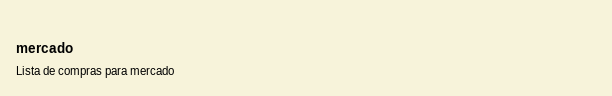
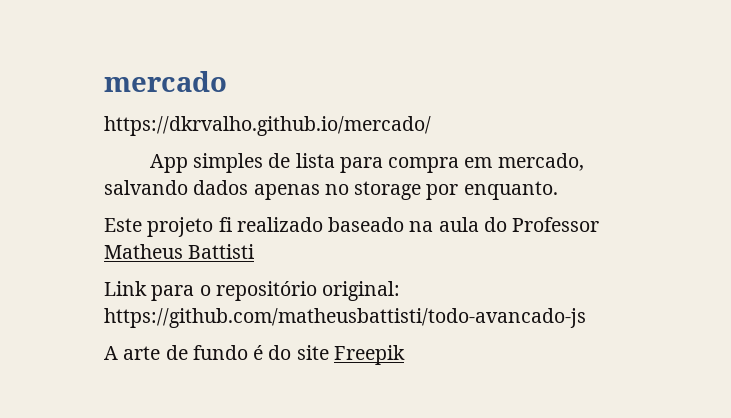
[16,66,175,78] Lista de compras para mercado -> [104,116,431,136] [149,153,584,173] [104,180,558,200] [104,217,600,237] [104,244,255,259] [104,281,401,301] [104,308,586,328] [104,345,405,365] https://dkrvalho.github.io/mercado/ // App simples de lista para compra em mercado, salvando dados apenas no storage por enquanto. // Este projeto fi realizado baseado na aula do Professor Matheus Battisti // Link para o repositório original: https://github.com/matheusbattisti/todo-avancado-js // A arte de fundo é do site Freepik

